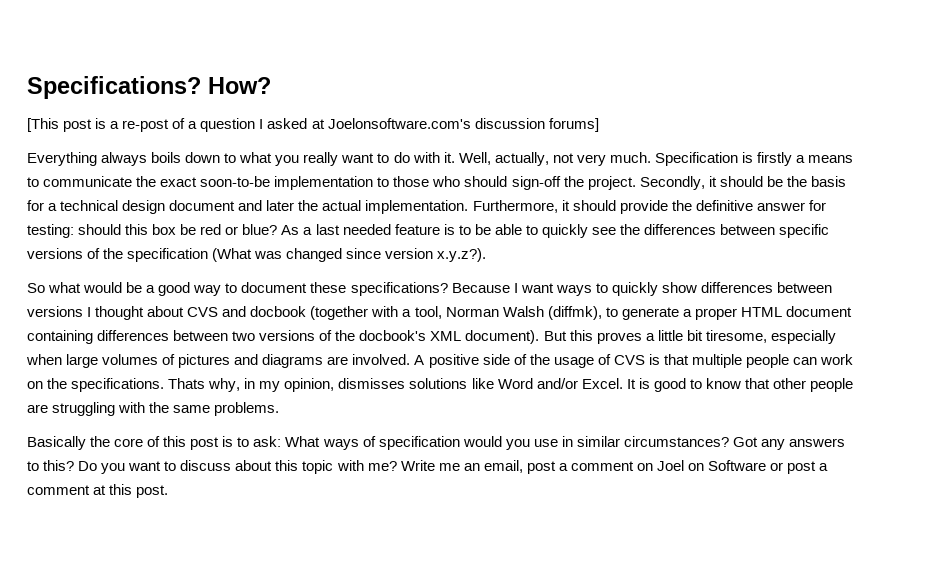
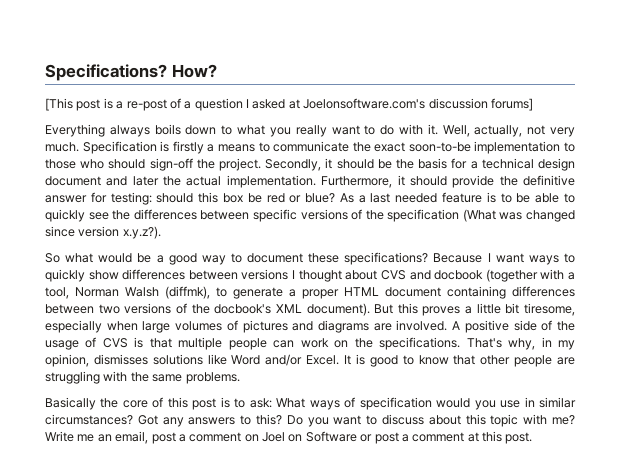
[168,378,206,389] Thats -> [466,338,502,348] That's

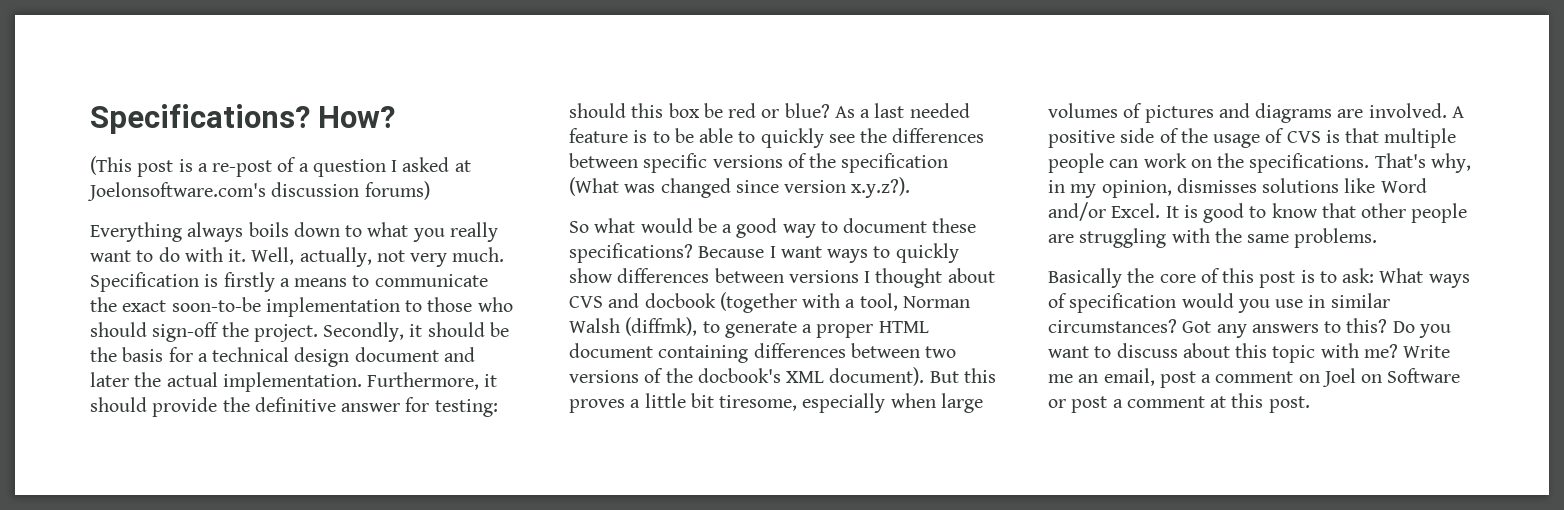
[45,98,73,111] [This -> [90,156,132,175] (This
[490,98,533,111] forums] -> [364,181,430,200] forums)

